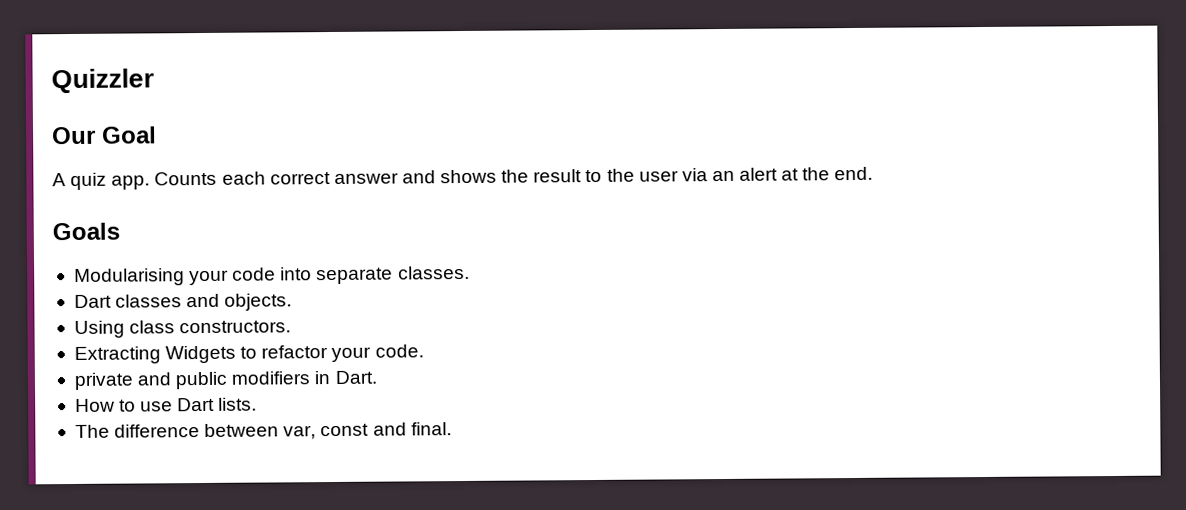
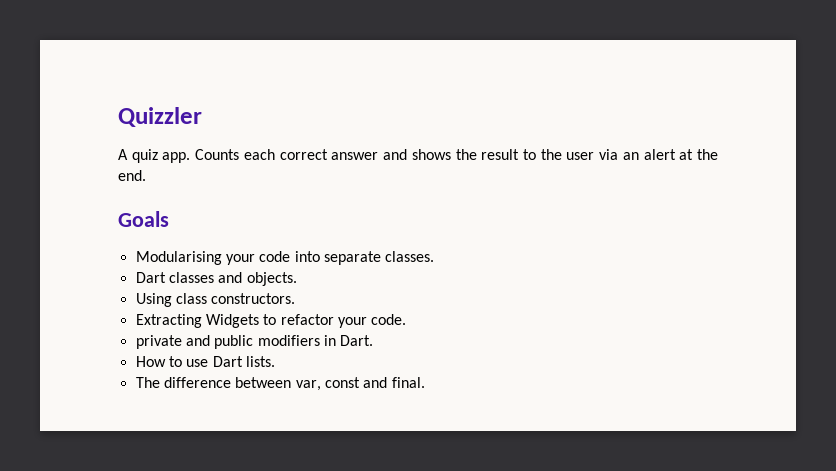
[52,126,157,145] // Our Goal -> (202, 117) none

